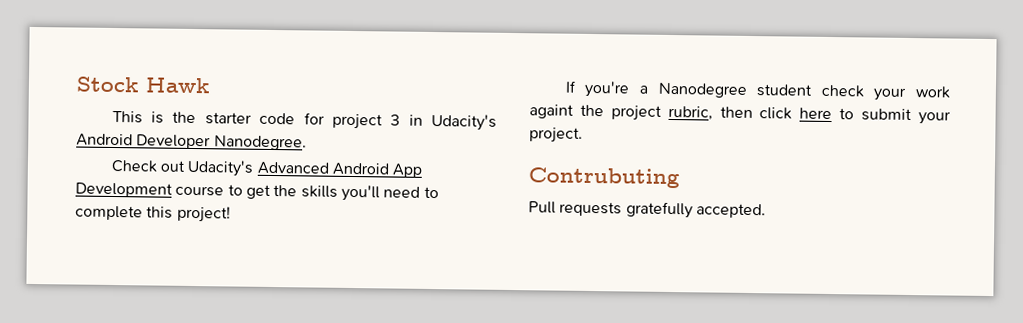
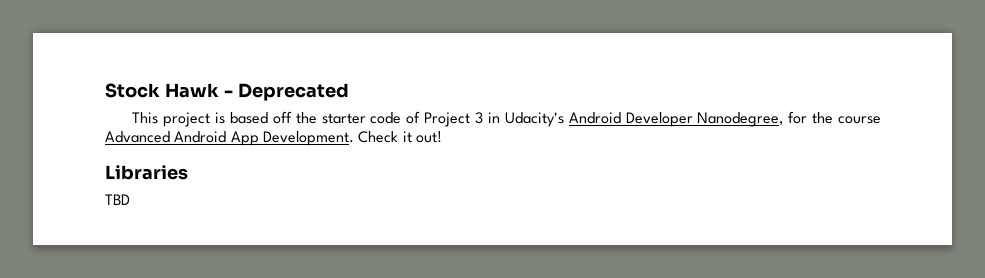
(211, 85) none -> [223,83,349,101] - Deprecated
[151,111,165,124] is -> [163,111,292,127] project is based off
[303,112,383,130] for project -> [406,111,471,127] of Project
[213,135,307,151] [110,159,423,178] [75,182,439,202] [75,205,231,223] [564,80,950,101] [529,104,952,125] [529,127,583,143] [528,167,680,189] [528,201,766,219] Nanodegree. // Check out Udacity's Advanced Android App Development course to get the skills you'll need to complete this project! // If you're a Nanodegree student check your work againt the project rubric, then click here to submit your project. // Contrubuting // Pull requests gratefully accepted. -> [697,111,882,127] [105,131,442,146] [105,165,188,180] [105,194,130,205] Nanodegree, for the course Advanced Android App Development. Check it out! // Libraries // TBD

